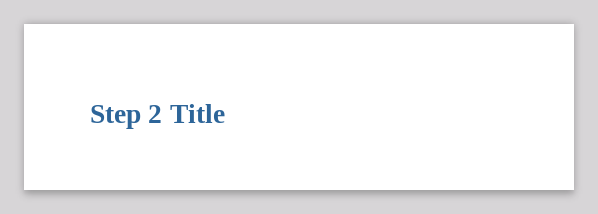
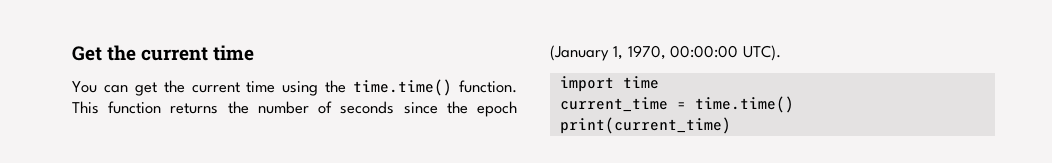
[90,104,225,129] Step 2 Title -> [72,45,255,61] [72,79,517,96] [72,101,517,117] [550,45,781,61] [559,76,659,92] [559,96,794,113] [559,117,731,134] Get the current time // You can get the current time using the time.time() function. This function returns the number of seconds since the epoch (January 1, 1970, 00:00:00 UTC). // import time // current_time = time.time() // print(current_time)

